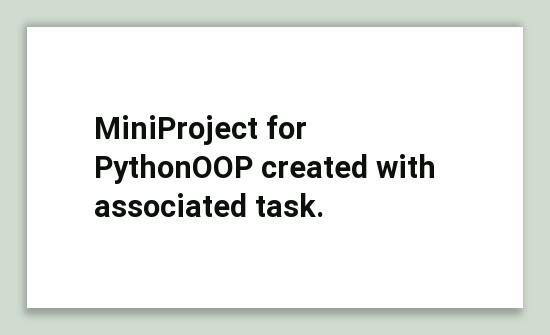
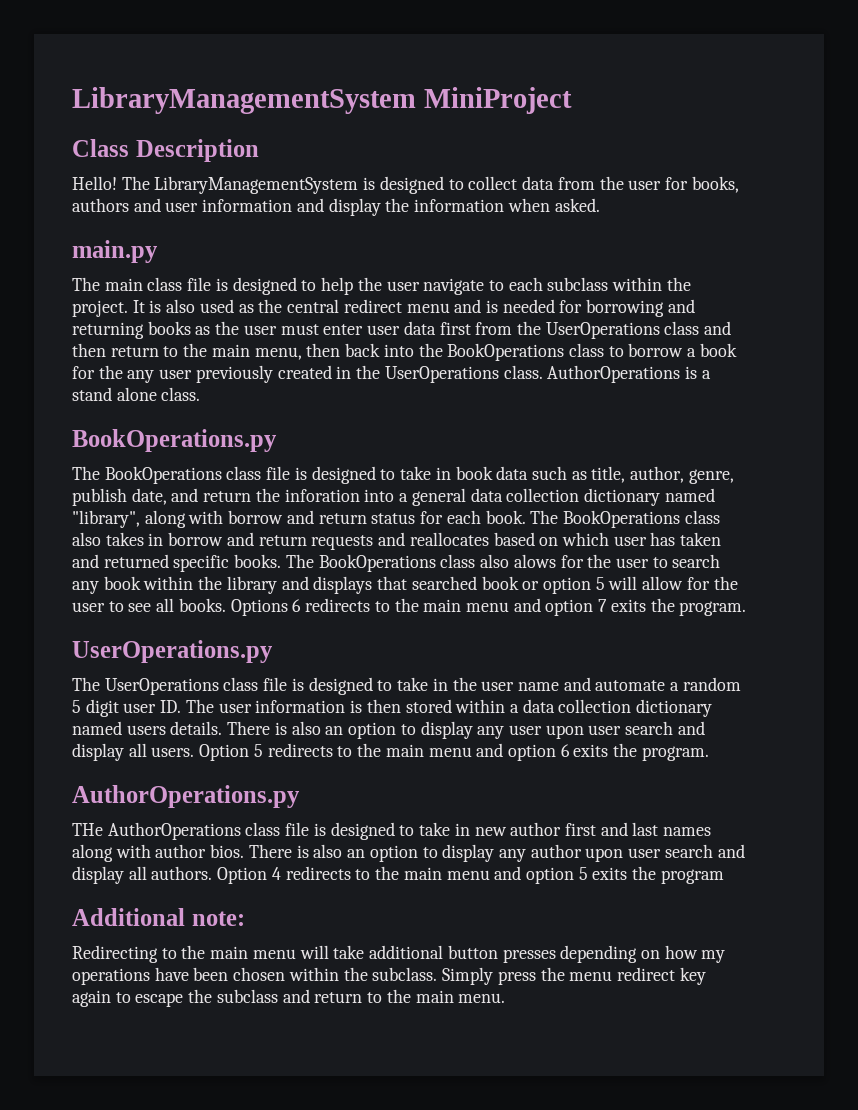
(94, 130) none -> [72,87,416,114] LibraryManagementSystem
[266,115,308,139] [94,154,437,184] [94,193,325,217] for PythonOOP created with associated task. -> [72,139,259,162] [72,176,739,194] [72,198,600,216] [72,240,158,263] [72,277,691,295] [72,299,695,317] [72,321,732,339] [72,343,737,361] [72,365,711,383] [72,387,201,401] [72,429,277,452] [72,466,734,484] [72,488,715,506] [72,510,720,528] [72,532,722,550] [72,554,721,572] [72,576,738,594] [72,598,747,616] [72,640,273,663] [72,677,741,695] [72,699,713,717] [72,721,705,739] [72,743,709,761] [72,785,300,808] [72,822,712,840] [72,844,745,862] [72,866,724,884] [72,908,245,926] [72,945,726,963] [72,967,706,985] [72,989,506,1007] // Class Description // Hello! The LibraryManagementSystem is designed to collect data from the user for books, authors and user information and display the information when asked. // main.py // The main class file is designed to help the user navigate to each subclass within the project. It is also used as the central redirect menu and is needed for borrowing and returning books as the user must enter user data first from the UserOperations class and then return to the main menu, then back into the BookOperations class to borrow a book for the any user previously created in the UserOperations class. AuthorOperations is a stand alone class. // BookOperations.py // The BookOperations class file is designed to take in book data such as title, author, genre, publish date, and return the inforation into a general data collection dictionary named "library", along with borrow and return status for each book. The BookOperations class also takes in borrow and return requests and reallocates based on which user has taken and returned specific books. The BookOperations class also alows for the user to search any book within the library and displays that searched book or option 5 will allow for the user to see all books. Options 6 redirects to the main menu and option 7 exits the program. // UserOperations.py // The UserOperations class file is designed to take in the user name and automate a random 5 digit user ID. The user information is then stored within a data collection dictionary named users details. There is also an option to display any user upon user search and display all users. Option 5 redirects to the main menu and option 6 exits the program. // AuthorOperations.py // THe AuthorOperations class file is designed to take in new author first and last names along with author bios. There is also an option to display any author upon user search and display all authors. Option 4 redirects to the main menu and option 5 exits the program // Additional note: // Redirecting to the main menu will take additional button presses depending on how my operations have been chosen within the subclass. Simply press the menu redirect key again to escape the subclass and return to the main menu.

